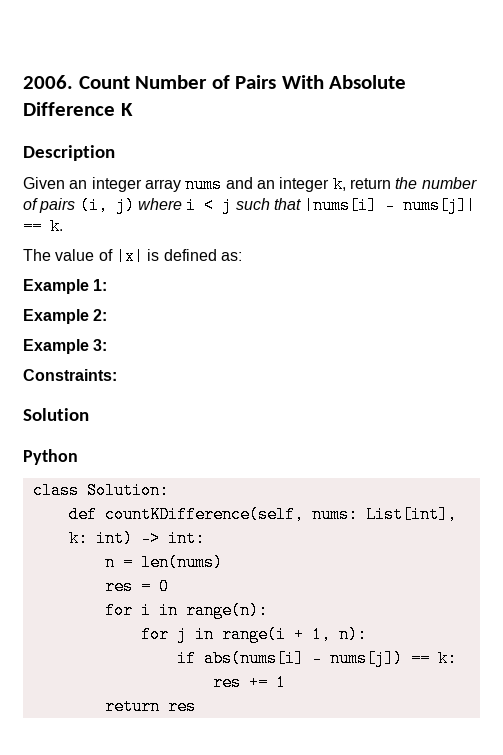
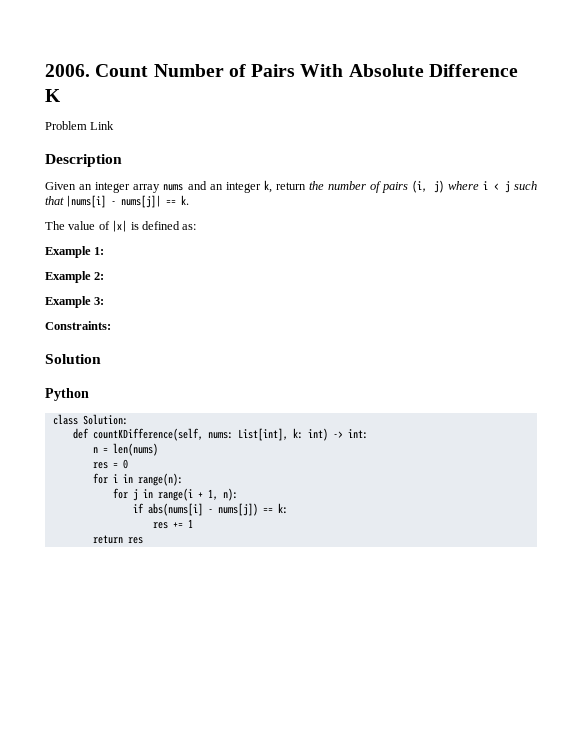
(133, 109) none -> [45,121,115,130] // Problem Link

